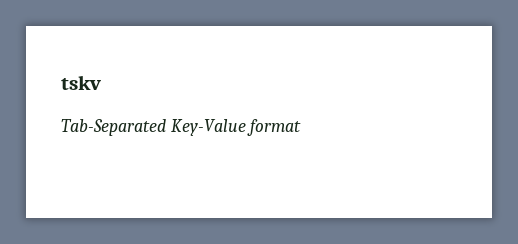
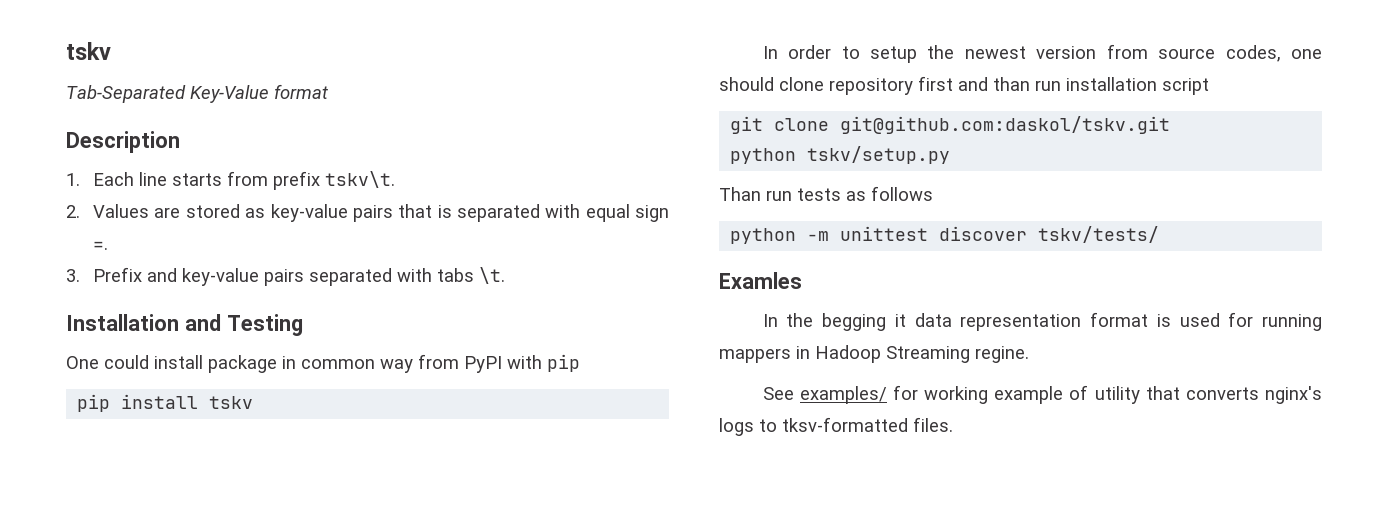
(302, 127) none -> [66,131,180,153] [66,171,396,190] [66,204,670,222] [93,241,109,250] [66,267,506,286] [66,314,303,336] [66,354,580,373] [77,394,254,412] [762,44,1322,63] [719,76,1209,95] [730,116,1171,134] [730,146,951,164] [719,186,933,201] [730,226,1160,244] [719,272,802,289] [762,312,1322,331] [719,345,1029,363] [762,385,1322,404] [719,417,953,436] // Description // 1. Each line starts from prefix tskv\t. // 2. Values are stored as key-value pairs that is separated with equal sign =. // 3. Prefix and key-value pairs separated with tabs \t. // Installation and Testing // One could install package in common way from PyPI with pip // pip install tskv // In order to setup the newest version from source codes, one should clone repository first and than run installation script // git clone git@github.com:daskol/tskv.git // python tskv/setup.py // Than run tests as follows // python -m unittest discover tskv/tests/ // Examles // In the begging it data representation format is used for running mappers in Hadoop Streaming regine. // See examples/ for working example of utility that converts nginx's logs to tksv-formatted files.

